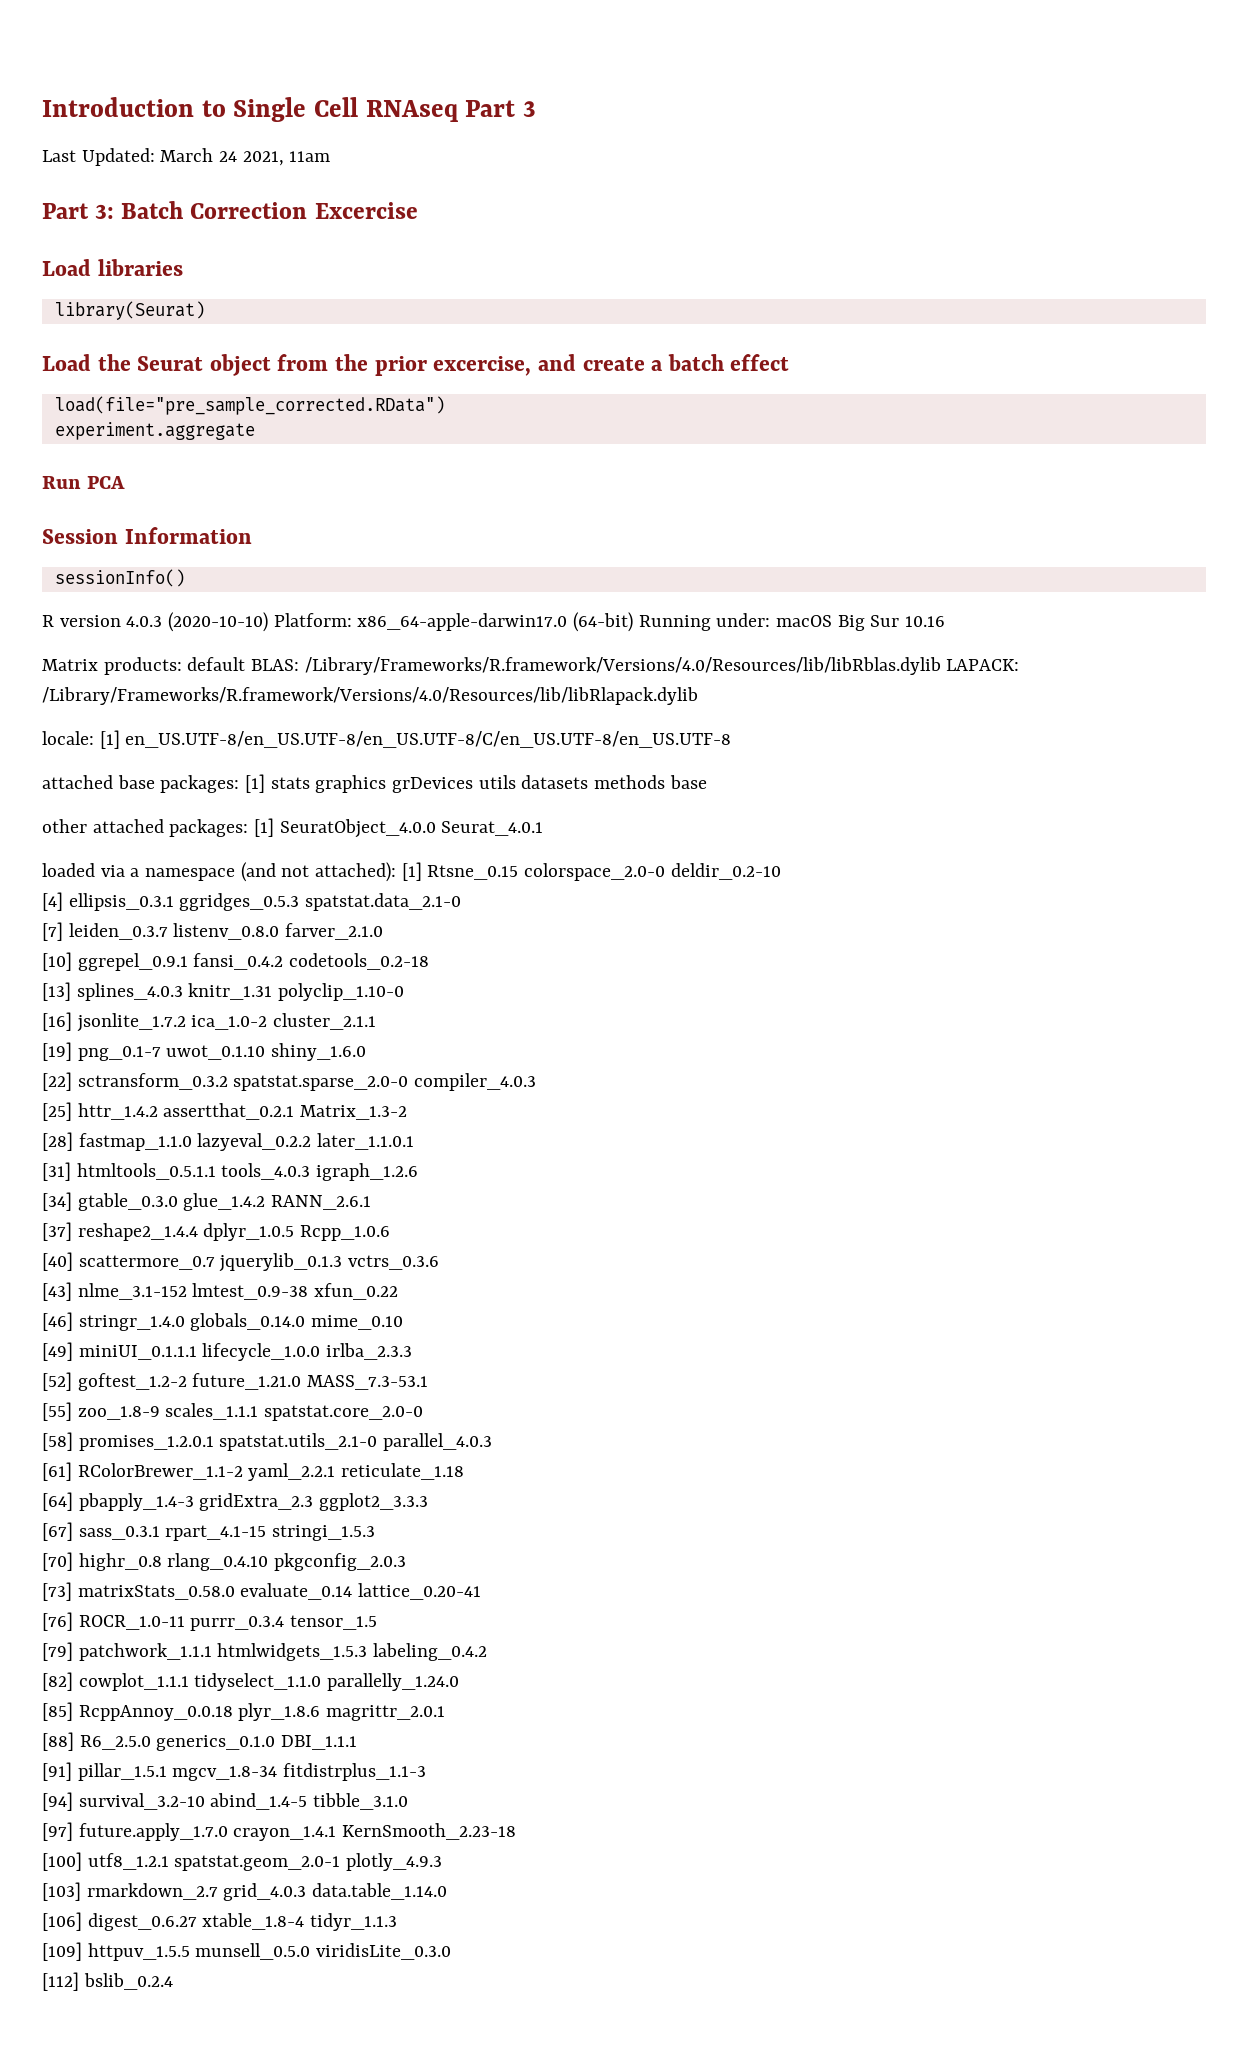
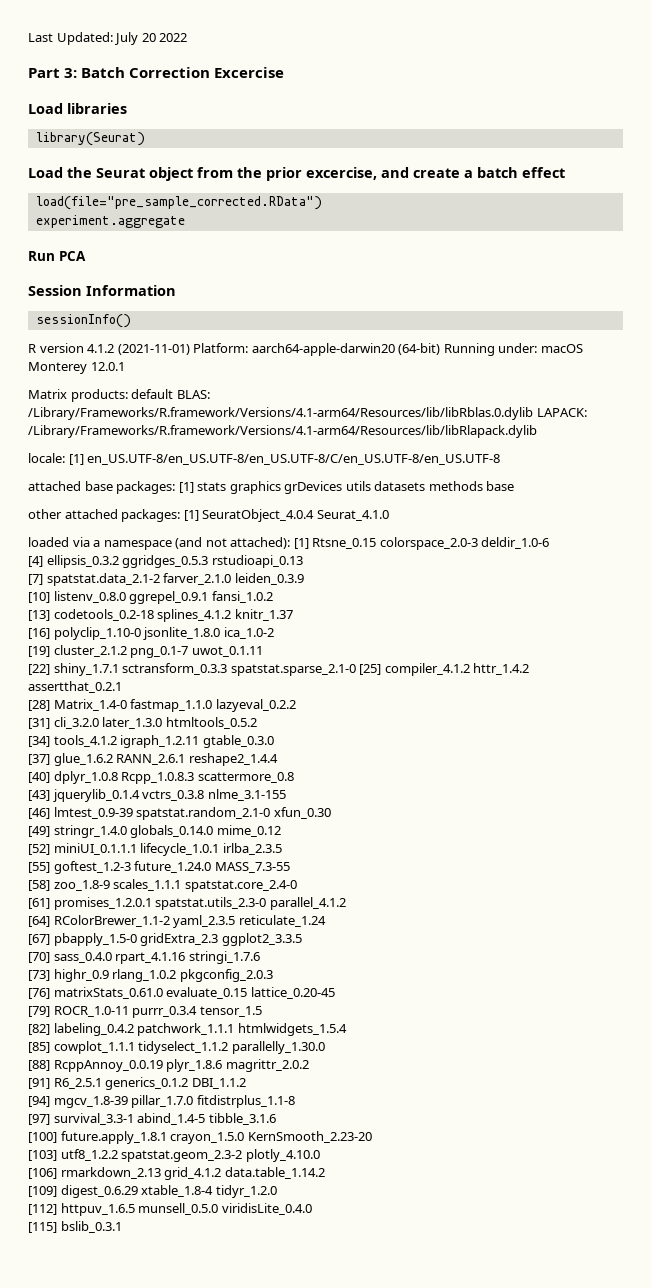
[42,97,537,122] [42,148,331,166] Introduction to Single Cell RNAseq Part 3 // Last Updated: March 24 2021, 11am -> [28,32,188,45] Last Updated: July 20 2022
[126,612,568,632] 4.0.3 (2020-10-10) Platform: x86_64-apple-darwin17.0 -> [87,343,395,356] 4.1.2 (2021-11-01) Platform: aarch64-apple-darwin20
[837,615,946,631] Big Sur 10.16 -> [28,362,125,374] Monterey 12.0.1
[304,657,1020,675] [42,687,698,705] /Library/Frameworks/R.framework/Versions/4.0/Resources/lib/libRblas.dylib LAPACK: /Library/Frameworks/R.framework/Versions/4.0/Resources/lib/libRlapack.dylib -> [28,407,587,420] [28,425,537,438] /Library/Frameworks/R.framework/Versions/4.1-arm64/Resources/lib/libRblas.0.dylib LAPACK: /Library/Frameworks/R.framework/Versions/4.1-arm64/Resources/lib/libRlapack.dylib
[279,819,544,838] SeuratObject_4.0.0 Seurat_4.0.1 -> [202,509,389,522] SeuratObject_4.0.4 Seurat_4.1.0
[524,863,781,881] colorspace_2.0-0 deldir_0.2-10 -> [379,537,550,550] colorspace_2.0-3 deldir_1.0-6
[68,893,462,911] ellipsis_0.3.1 ggridges_0.5.3 spatstat.data_2.1-0 -> [46,555,303,568] ellipsis_0.3.2 ggridges_0.5.3 rstudioapi_0.13
[68,923,280,940] leiden_0.3.7 listenv_0.8.0 -> [46,573,160,586] spatstat.data_2.1-2
(384, 931) none -> [234,573,304,585] leiden_0.3.9
[77,953,430,971] [42,982,405,1001] ggrepel_0.9.1 fansi_0.4.2 codetools_0.2-18 // [13] splines_4.0.3 knitr_1.31 polyclip_1.10-0 -> [53,591,273,604] [28,609,293,622] listenv_0.8.0 ggrepel_0.9.1 fansi_1.0.2 // [13] codetools_0.2-18 splines_4.1.2 knitr_1.37
[76,1013,186,1032] jsonlite_1.7.2 -> [53,627,221,640] polyclip_1.10-0 jsonlite_1.8.0
[273,1013,377,1030] cluster_2.1.1 -> (274, 633) none
[77,1043,367,1061] [42,1072,537,1091] [42,1102,72,1121] png_0.1-7 uwot_0.1.10 shiny_1.6.0 // [22] sctransform_0.3.2 spatstat.sparse_2.0-0 compiler_4.0.3 // [25] -> [53,645,263,658] [28,663,470,676] cluster_2.1.2 png_0.1-7 uwot_0.1.11 // [22] shiny_1.7.1 sctransform_0.3.3 spatstat.sparse_2.1-0 [25] compiler_4.1.2
[300,1105,408,1120] Matrix_1.3-2 -> (122, 687) none
(73, 1141) none -> [53,699,127,711] Matrix_1.4-0
[317,1133,415,1150] later_1.1.0.1 -> (296, 705) none
[76,1163,419,1181] htmltools_0.5.1.1 tools_4.0.3 igraph_1.2.6 -> [53,717,257,729] cli_3.2.0 later_1.3.0 htmltools_0.5.2
(72, 1201) none -> [53,735,200,748] tools_4.1.2 igraph_1.2.11
[183,1193,372,1211] glue_1.4.2 RANN_2.6.1 -> (274, 741) none
(72, 1231) none -> [53,753,186,766] glue_1.6.2 RANN_2.6.1
[203,1223,391,1241] dplyr_1.0.5 Rcpp_1.0.6 -> (278, 759) none
[78,1253,440,1272] [42,1282,399,1301] [42,1312,404,1331] [42,1342,413,1361] [42,1372,429,1391] [42,1402,424,1421] [42,1432,493,1451] [42,1462,465,1481] [42,1492,429,1511] [42,1522,376,1541] [42,1552,407,1571] [42,1582,482,1601] [42,1612,378,1631] [42,1642,488,1661] [42,1672,460,1691] [42,1702,446,1721] [42,1732,358,1751] [42,1762,427,1781] [42,1792,409,1811] [42,1822,517,1841] [42,1852,443,1871] [42,1882,448,1901] [42,1912,398,1931] [42,1942,452,1961] [42,1972,173,1991] scattermore_0.7 jquerylib_0.1.3 vctrs_0.3.6 // [43] nlme_3.1-152 lmtest_0.9-38 xfun_0.22 // [46] stringr_1.4.0 globals_0.14.0 mime_0.10 // [49] miniUI_0.1.1.1 lifecycle_1.0.0 irlba_2.3.3 // [52] goftest_1.2-2 future_1.21.0 MASS_7.3-53.1 // [55] zoo_1.8-9 scales_1.1.1 spatstat.core_2.0-0 // [58] promises_1.2.0.1 spatstat.utils_2.1-0 parallel_4.0.3 // [61] RColorBrewer_1.1-2 yaml_2.2.1 reticulate_1.18 // [64] pbapply_1.4-3 gridExtra_2.3 ggplot2_3.3.3 // [67] sass_0.3.1 rpart_4.1-15 stringi_1.5.3 // [70] highr_0.8 rlang_0.4.10 pkgconfig_2.0.3 // [73] matrixStats_0.58.0 evaluate_0.14 lattice_0.20-41 // [76] ROCR_1.0-11 purrr_0.3.4 tensor_1.5 // [79] patchwork_1.1.1 htmlwidgets_1.5.3 labeling_0.4.2 // [82] cowplot_1.1.1 tidyselect_1.1.0 parallelly_1.24.0 // [85] RcppAnnoy_0.0.18 plyr_1.8.6 magrittr_2.0.1 // [88] R6_2.5.0 generics_0.1.0 DBI_1.1.1 // [91] pillar_1.5.1 mgcv_1.8-34 fitdistrplus_1.1-3 // [94] survival_3.2-10 abind_1.4-5 tibble_3.1.0 // [97] future.apply_1.7.0 crayon_1.4.1 KernSmooth_2.23-18 // [100] utf8_1.2.1 spatstat.geom_2.0-1 plotly_4.9.3 // [103] rmarkdown_2.7 grid_4.0.3 data.table_1.14.0 // [106] digest_0.6.27 xtable_1.8-4 tidyr_1.1.3 // [109] httpuv_1.5.5 munsell_0.5.0 viridisLite_0.3.0 // [112] bslib_0.2.4 -> [53,771,294,784] [28,789,286,802] [28,807,331,820] [28,825,281,838] [28,843,282,856] [28,861,290,874] [28,879,297,892] [28,897,346,910] [28,915,326,928] [28,933,302,946] [28,951,260,964] [28,969,273,982] [28,987,335,999] [28,1006,262,1018] [28,1023,347,1036] [28,1041,325,1054] [28,1059,309,1072] [28,1077,246,1090] [28,1095,295,1108] [28,1113,276,1125] [28,1131,372,1144] [28,1149,320,1162] [28,1167,325,1180] [28,1185,277,1198] [28,1203,312,1216] [28,1221,122,1233] dplyr_1.0.8 Rcpp_1.0.8.3 scattermore_0.8 // [43] jquerylib_0.1.4 vctrs_0.3.8 nlme_3.1-155 // [46] lmtest_0.9-39 spatstat.random_2.1-0 xfun_0.30 // [49] stringr_1.4.0 globals_0.14.0 mime_0.12 // [52] miniUI_0.1.1.1 lifecycle_1.0.1 irlba_2.3.5 // [55] goftest_1.2-3 future_1.24.0 MASS_7.3-55 // [58] zoo_1.8-9 scales_1.1.1 spatstat.core_2.4-0 // [61] promises_1.2.0.1 spatstat.utils_2.3-0 parallel_4.1.2 // [64] RColorBrewer_1.1-2 yaml_2.3.5 reticulate_1.24 // [67] pbapply_1.5-0 gridExtra_2.3 ggplot2_3.3.5 // [70] sass_0.4.0 rpart_4.1.16 stringi_1.7.6 // [73] highr_0.9 rlang_1.0.2 pkgconfig_2.0.3 // [76] matrixStats_0.61.0 evaluate_0.15 lattice_0.20-45 // [79] ROCR_1.0-11 purrr_0.3.4 tensor_1.5 // [82] labeling_0.4.2 patchwork_1.1.1 htmlwidgets_1.5.4 // [85] cowplot_1.1.1 tidyselect_1.1.2 parallelly_1.30.0 // [88] RcppAnnoy_0.0.19 plyr_1.8.6 magrittr_2.0.2 // [91] R6_2.5.1 generics_0.1.2 DBI_1.1.2 // [94] mgcv_1.8-39 pillar_1.7.0 fitdistrplus_1.1-8 // [97] survival_3.3-1 abind_1.4-5 tibble_3.1.6 // [100] future.apply_1.8.1 crayon_1.5.0 KernSmooth_2.23-20 // [103] utf8_1.2.2 spatstat.geom_2.3-2 plotly_4.10.0 // [106] rmarkdown_2.13 grid_4.1.2 data.table_1.14.2 // [109] digest_0.6.29 xtable_1.8-4 tidyr_1.2.0 // [112] httpuv_1.6.5 munsell_0.5.0 viridisLite_0.4.0 // [115] bslib_0.3.1

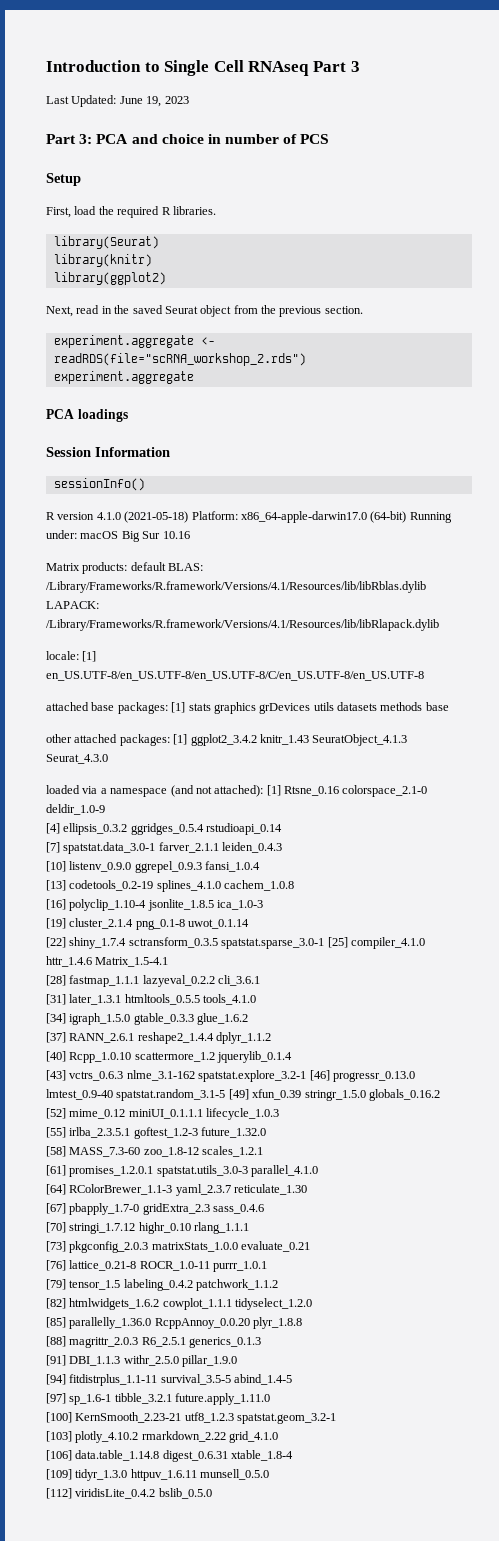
[28,32,188,45] [28,67,285,78] [28,103,127,114] [35,132,145,146] [28,167,565,181] [35,196,322,210] Last Updated: July 20 2022 // Part 3: Batch Correction Excercise // Load libraries // library(Seurat) // Load the Seurat object from the prior excercise, and create a batch effect // load(file="pre_sample_corrected.RData") -> [46,60,360,76] [46,95,189,107] [46,134,330,144] [46,173,81,186] [46,206,216,218] [53,236,159,249] [53,254,152,267] [53,272,166,285] [46,305,363,317] [53,335,215,348] [53,353,306,366] Introduction to Single Cell RNAseq Part 3 // Last Updated: June 19, 2023 // Part 3: PCA and choice in number of PCS // Setup // First, load the required R libraries. // library(Seurat) // library(knitr) // library(ggplot2) // Next, read in the saved Seurat object from the previous section. // experiment.aggregate <- readRDS(file="scRNA_workshop_2.rds")
[28,251,86,261] Run PCA -> [46,409,128,422] PCA loadings
[87,343,395,356] 4.1.2 (2021-11-01) Platform: aarch64-apple-darwin20 -> [96,511,367,523] 4.1.0 (2021-05-18) Platform: x86_64-apple-darwin17.0
[28,362,125,374] Monterey 12.0.1 -> [121,531,190,542] Big Sur 10.16
[28,407,587,420] [28,425,537,438] /Library/Frameworks/R.framework/Versions/4.1-arm64/Resources/lib/libRblas.0.dylib LAPACK: /Library/Frameworks/R.framework/Versions/4.1-arm64/Resources/lib/libRlapack.dylib -> [46,581,426,593] [46,601,99,609] [46,619,439,631] /Library/Frameworks/R.framework/Versions/4.1/Resources/lib/libRblas.dylib LAPACK: /Library/Frameworks/R.framework/Versions/4.1/Resources/lib/libRlapack.dylib
[202,509,389,522] SeuratObject_4.0.4 Seurat_4.1.0 -> [190,734,408,746] [46,754,108,764] ggplot2_3.4.2 knitr_1.43 SeuratObject_4.1.3 Seurat_4.3.0
[312,537,550,550] Rtsne_0.15 colorspace_2.0-3 deldir_1.0-6 -> [284,785,428,797] [46,804,105,815] Rtsne_0.16 colorspace_2.1-0 deldir_1.0-9
[122,555,303,568] ggridges_0.5.3 rstudioapi_0.13 -> [130,823,283,835] ggridges_0.5.4 rstudioapi_0.14
[46,573,304,586] [28,591,273,604] [28,609,293,622] [28,627,274,640] [28,645,263,658] [28,663,530,676] [28,681,122,693] spatstat.data_2.1-2 farver_2.1.0 leiden_0.3.9 // [10] listenv_0.8.0 ggrepel_0.9.1 fansi_1.0.2 // [13] codetools_0.2-18 splines_4.1.2 knitr_1.37 // [16] polyclip_1.10-0 jsonlite_1.8.0 ica_1.0-2 // [19] cluster_2.1.2 png_0.1-7 uwot_0.1.11 // [22] shiny_1.7.1 sctransform_0.3.3 spatstat.sparse_2.1-0 [25] compiler_4.1.2 httr_1.4.2 assertthat_0.2.1 -> [63,842,283,854] [46,861,261,873] [46,880,295,892] [46,899,264,911] [46,918,250,930] [46,937,425,949] [46,956,169,967] spatstat.data_3.0-1 farver_2.1.1 leiden_0.4.3 // [10] listenv_0.9.0 ggrepel_0.9.3 fansi_1.0.4 // [13] codetools_0.2-19 splines_4.1.0 cachem_1.0.8 // [16] polyclip_1.10-4 jsonlite_1.8.5 ica_1.0-3 // [19] cluster_2.1.4 png_0.1-8 uwot_0.1.14 // [22] shiny_1.7.4 sctransform_0.3.5 spatstat.sparse_3.0-1 [25] compiler_4.1.0 httr_1.4.6 Matrix_1.5-4.1
[53,699,213,712] Matrix_1.4-0 fastmap_1.1.0 -> [69,975,140,987] fastmap_1.1.1
(296, 705) none -> [218,975,261,986] cli_3.6.1
[53,717,257,729] [28,735,274,748] cli_3.2.0 later_1.3.0 htmltools_0.5.2 // [34] tools_4.1.2 igraph_1.2.11 gtable_0.3.0 -> [69,994,257,1005] [46,1013,249,1025] later_1.3.1 htmltools_0.5.5 tools_4.1.0 // [34] igraph_1.5.0 gtable_0.3.3 glue_1.6.2
[53,753,113,766] glue_1.6.2 -> (66, 1037) none
(278, 759) none -> [216,1032,272,1044] dplyr_1.1.2
[53,771,294,784] [28,789,286,802] [28,807,331,820] [28,825,281,838] [28,843,282,856] [28,861,290,874] [28,879,297,892] dplyr_1.0.8 Rcpp_1.0.8.3 scattermore_0.8 // [43] jquerylib_0.1.4 vctrs_0.3.8 nlme_3.1-155 // [46] lmtest_0.9-39 spatstat.random_2.1-0 xfun_0.30 // [49] stringr_1.4.0 globals_0.14.0 mime_0.12 // [52] miniUI_0.1.1.1 lifecycle_1.0.1 irlba_2.3.5 // [55] goftest_1.2-3 future_1.24.0 MASS_7.3-55 // [58] zoo_1.8-9 scales_1.1.1 spatstat.core_2.4-0 -> [69,1051,293,1063] [46,1070,415,1082] [46,1089,440,1101] [46,1108,280,1120] [46,1127,267,1139] [46,1146,264,1157] Rcpp_1.0.10 scattermore_1.2 jquerylib_0.1.4 // [43] vctrs_0.6.3 nlme_3.1-162 spatstat.explore_3.2-1 [46] progressr_0.13.0 lmtest_0.9-40 spatstat.random_3.1-5 [49] xfun_0.39 stringr_1.5.0 globals_0.16.2 // [52] mime_0.12 miniUI_0.1.1.1 lifecycle_1.0.3 // [55] irlba_2.3.5.1 goftest_1.2-3 future_1.32.0 // [58] MASS_7.3-60 zoo_1.8-12 scales_1.2.1
[155,897,346,910] spatstat.utils_2.3-0 parallel_4.1.2 -> [156,1165,319,1177] spatstat.utils_3.0-3 parallel_4.1.0
[53,915,326,928] [28,933,302,946] [28,951,260,964] RColorBrewer_1.1-2 yaml_2.3.5 reticulate_1.24 // [67] pbapply_1.5-0 gridExtra_2.3 ggplot2_3.3.5 // [70] sass_0.4.0 rpart_4.1.16 stringi_1.7.6 -> [69,1184,308,1196] [46,1203,265,1215] [46,1222,250,1234] RColorBrewer_1.1-3 yaml_2.3.7 reticulate_1.30 // [67] pbapply_1.7-0 gridExtra_2.3 sass_0.4.6 // [70] stringi_1.7.12 highr_0.10 rlang_1.1.1
[53,969,177,982] highr_0.9 rlang_1.0.2 -> (66, 1246) none
(273, 975) none -> [151,1241,311,1252] matrixStats_1.0.0 evaluate_0.21
[53,987,335,999] matrixStats_0.61.0 evaluate_0.15 lattice_0.20-45 -> [69,1260,268,1272] lattice_0.21-8 ROCR_1.0-11 purrr_1.0.1
[53,1006,198,1018] ROCR_1.0-11 purrr_0.3.4 -> (66, 1284) none
(262, 1011) none -> [123,1279,279,1291] labeling_0.4.2 patchwork_1.1.2
[53,1023,347,1036] [28,1041,325,1054] [28,1059,309,1072] [28,1077,246,1090] [28,1095,295,1108] [28,1113,276,1125] [28,1131,372,1144] [28,1149,320,1162] [28,1167,325,1180] [28,1185,277,1198] [28,1203,312,1216] [28,1221,122,1233] labeling_0.4.2 patchwork_1.1.1 htmlwidgets_1.5.4 // [85] cowplot_1.1.1 tidyselect_1.1.2 parallelly_1.30.0 // [88] RcppAnnoy_0.0.19 plyr_1.8.6 magrittr_2.0.2 // [91] R6_2.5.1 generics_0.1.2 DBI_1.1.2 // [94] mgcv_1.8-39 pillar_1.7.0 fitdistrplus_1.1-8 // [97] survival_3.3-1 abind_1.4-5 tibble_3.1.6 // [100] future.apply_1.8.1 crayon_1.5.0 KernSmooth_2.23-20 // [103] utf8_1.2.2 spatstat.geom_2.3-2 plotly_4.10.0 // [106] rmarkdown_2.13 grid_4.1.2 data.table_1.14.2 // [109] digest_0.6.29 xtable_1.8-4 tidyr_1.2.0 // [112] httpuv_1.6.5 munsell_0.5.0 viridisLite_0.4.0 // [115] bslib_0.3.1 -> [69,1298,313,1310] [46,1317,303,1329] [46,1336,262,1348] [46,1355,238,1367] [46,1374,293,1386] [46,1393,271,1405] [46,1412,337,1424] [46,1431,279,1443] [46,1450,294,1462] [46,1469,270,1481] [46,1488,212,1499] htmlwidgets_1.6.2 cowplot_1.1.1 tidyselect_1.2.0 // [85] parallelly_1.36.0 RcppAnnoy_0.0.20 plyr_1.8.8 // [88] magrittr_2.0.3 R6_2.5.1 generics_0.1.3 // [91] DBI_1.1.3 withr_2.5.0 pillar_1.9.0 // [94] fitdistrplus_1.1-11 survival_3.5-5 abind_1.4-5 // [97] sp_1.6-1 tibble_3.2.1 future.apply_1.11.0 // [100] KernSmooth_2.23-21 utf8_1.2.3 spatstat.geom_3.2-1 // [103] plotly_4.10.2 rmarkdown_2.22 grid_4.1.0 // [106] data.table_1.14.8 digest_0.6.31 xtable_1.8-4 // [109] tidyr_1.3.0 httpuv_1.6.11 munsell_0.5.0 // [112] viridisLite_0.4.2 bslib_0.5.0

